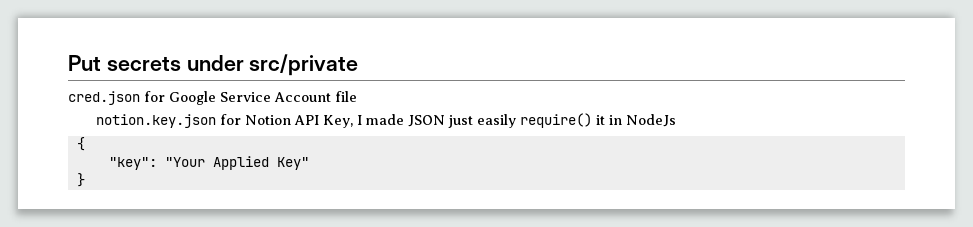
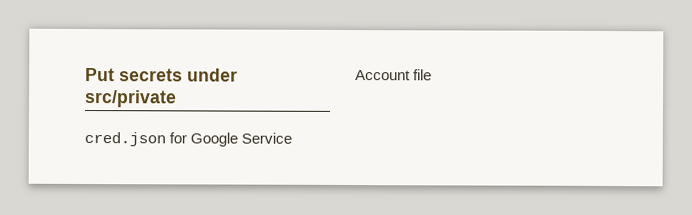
[95,113,676,128] [76,137,85,151] [108,156,309,170] [76,173,85,187] // notion.key.json for Notion API Key, I made JSON just easily require() it in NodeJs // { // "key": "Your Applied Key" // } -> (433, 75) none

